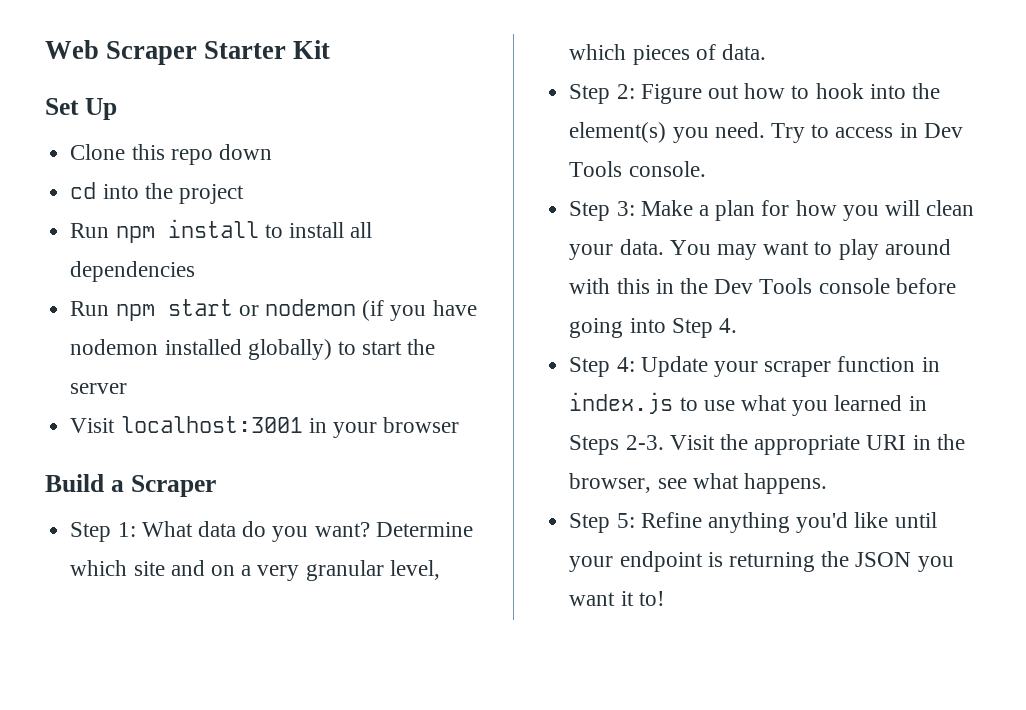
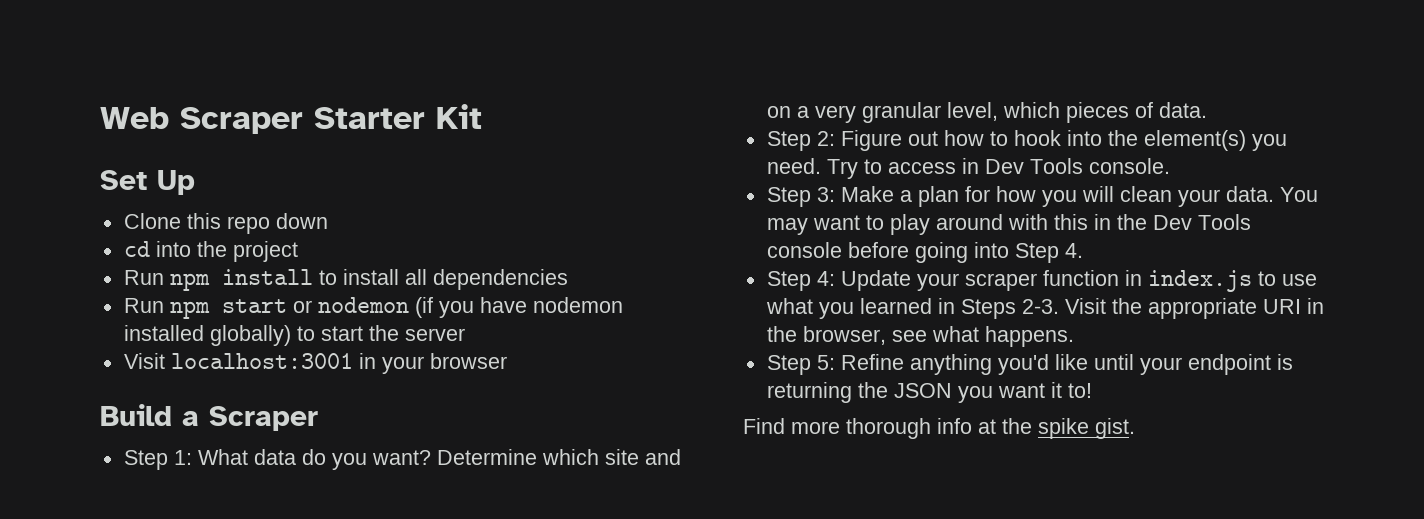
(665, 598) none -> [743,418,1135,439] // Find more thorough info at the spike gist.

